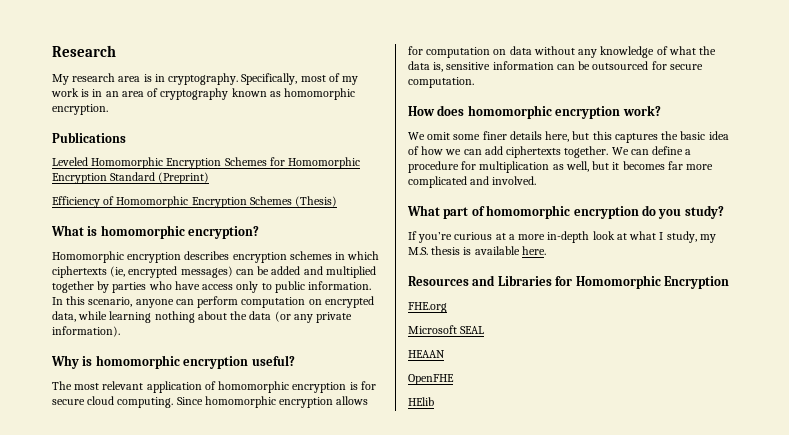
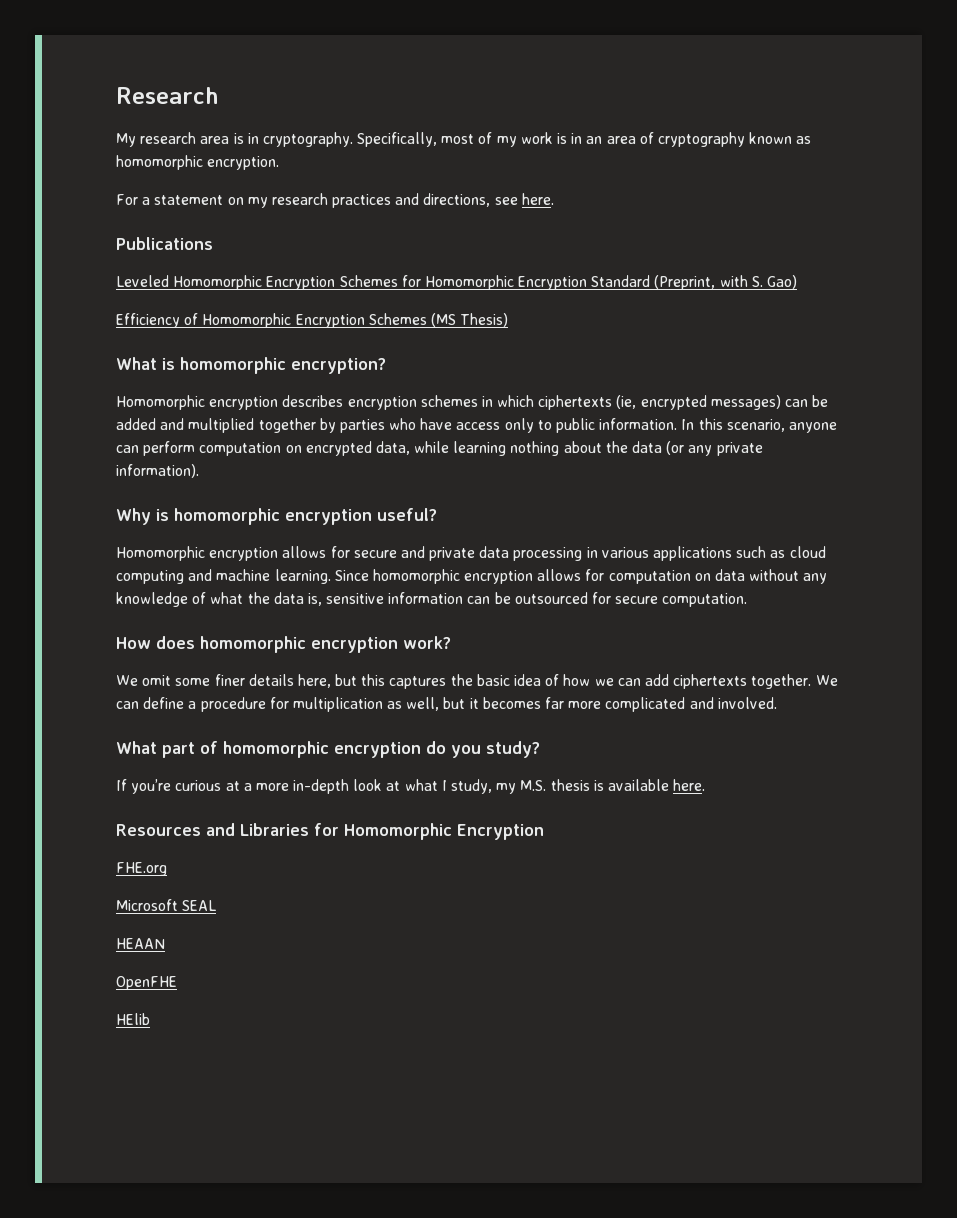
(108, 109) none -> [116,193,554,208] // For a statement on my research practices and directions, see here.
[158,172,210,184] (Preprint) -> [654,275,798,290] (Preprint, with S. Gao)
[295,196,338,207] (Thesis) -> [430,313,509,327] (MS Thesis)
[52,381,376,393] [52,396,174,408] The most relevant application of homomorphic encryption is for secure cloud computing. -> [116,546,826,561] [116,569,331,584] Homomorphic encryption allows for secure and private data processing in various applications such as cloud computing and machine learning.

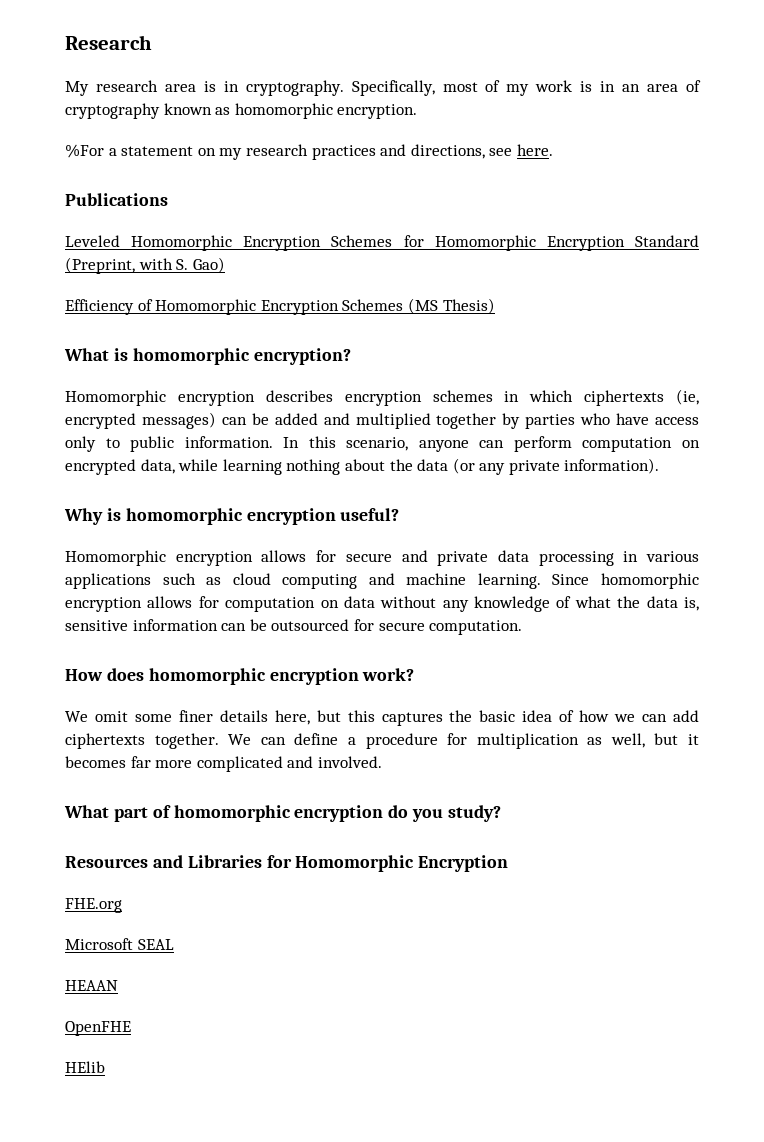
[116,194,138,205] For -> [65,144,104,158] %For
[116,779,706,794] // If you’re curious at a more in-depth look at what I study, my M.S. thesis is available here. -> (502, 813) none

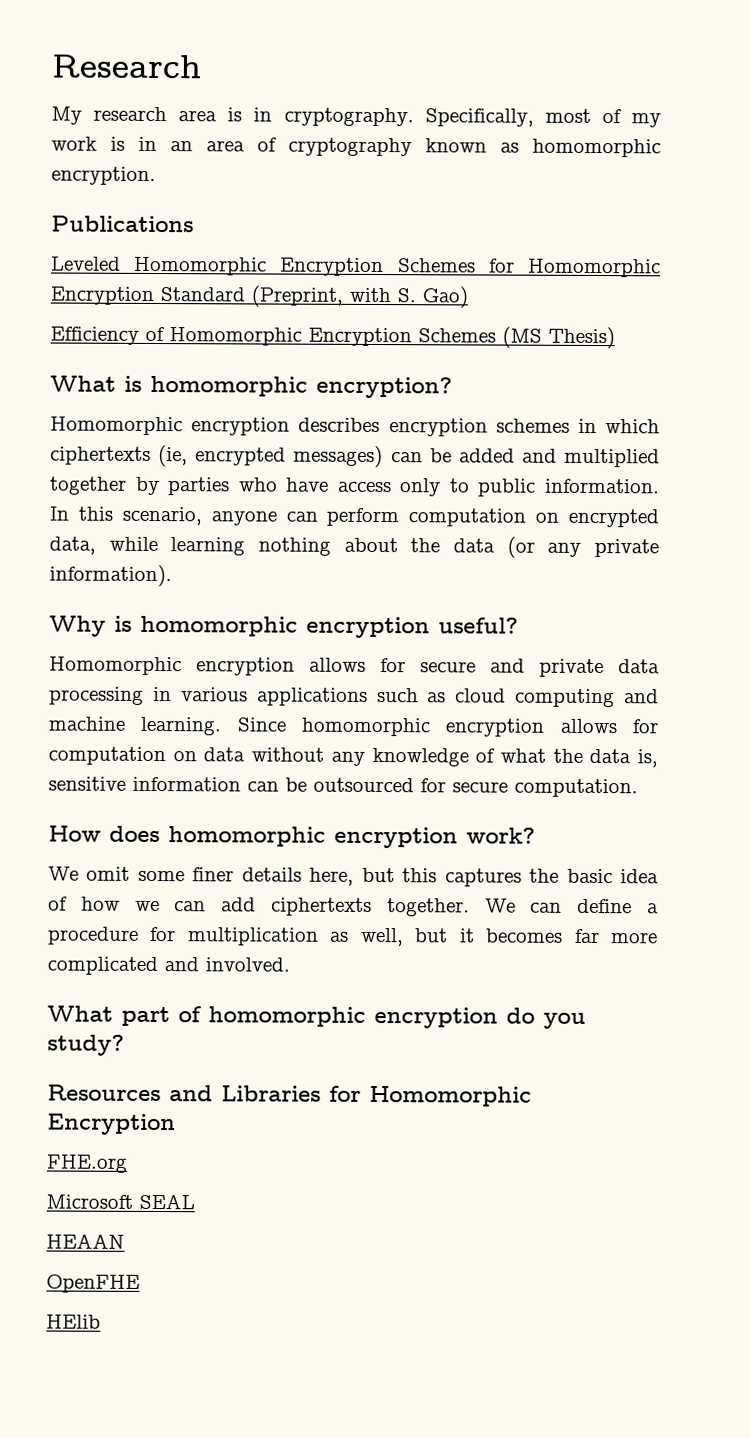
[65,144,553,160] // %For a statement on my research practices and directions, see here. -> (156, 175) none

